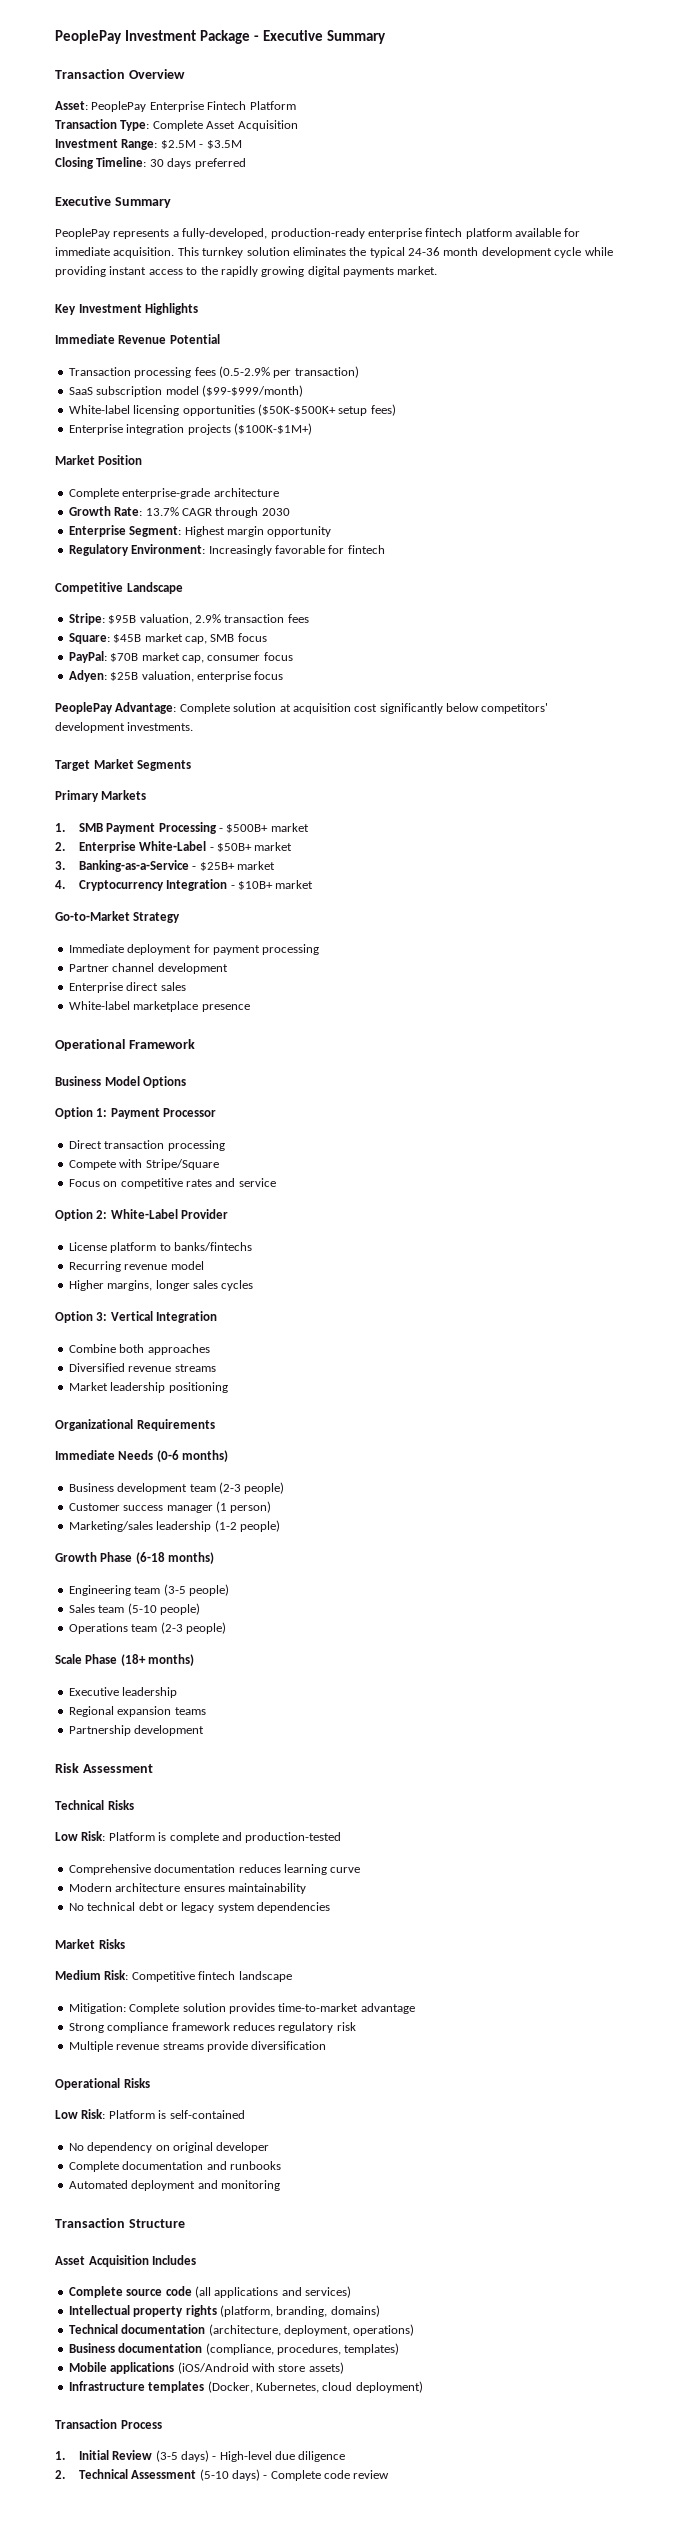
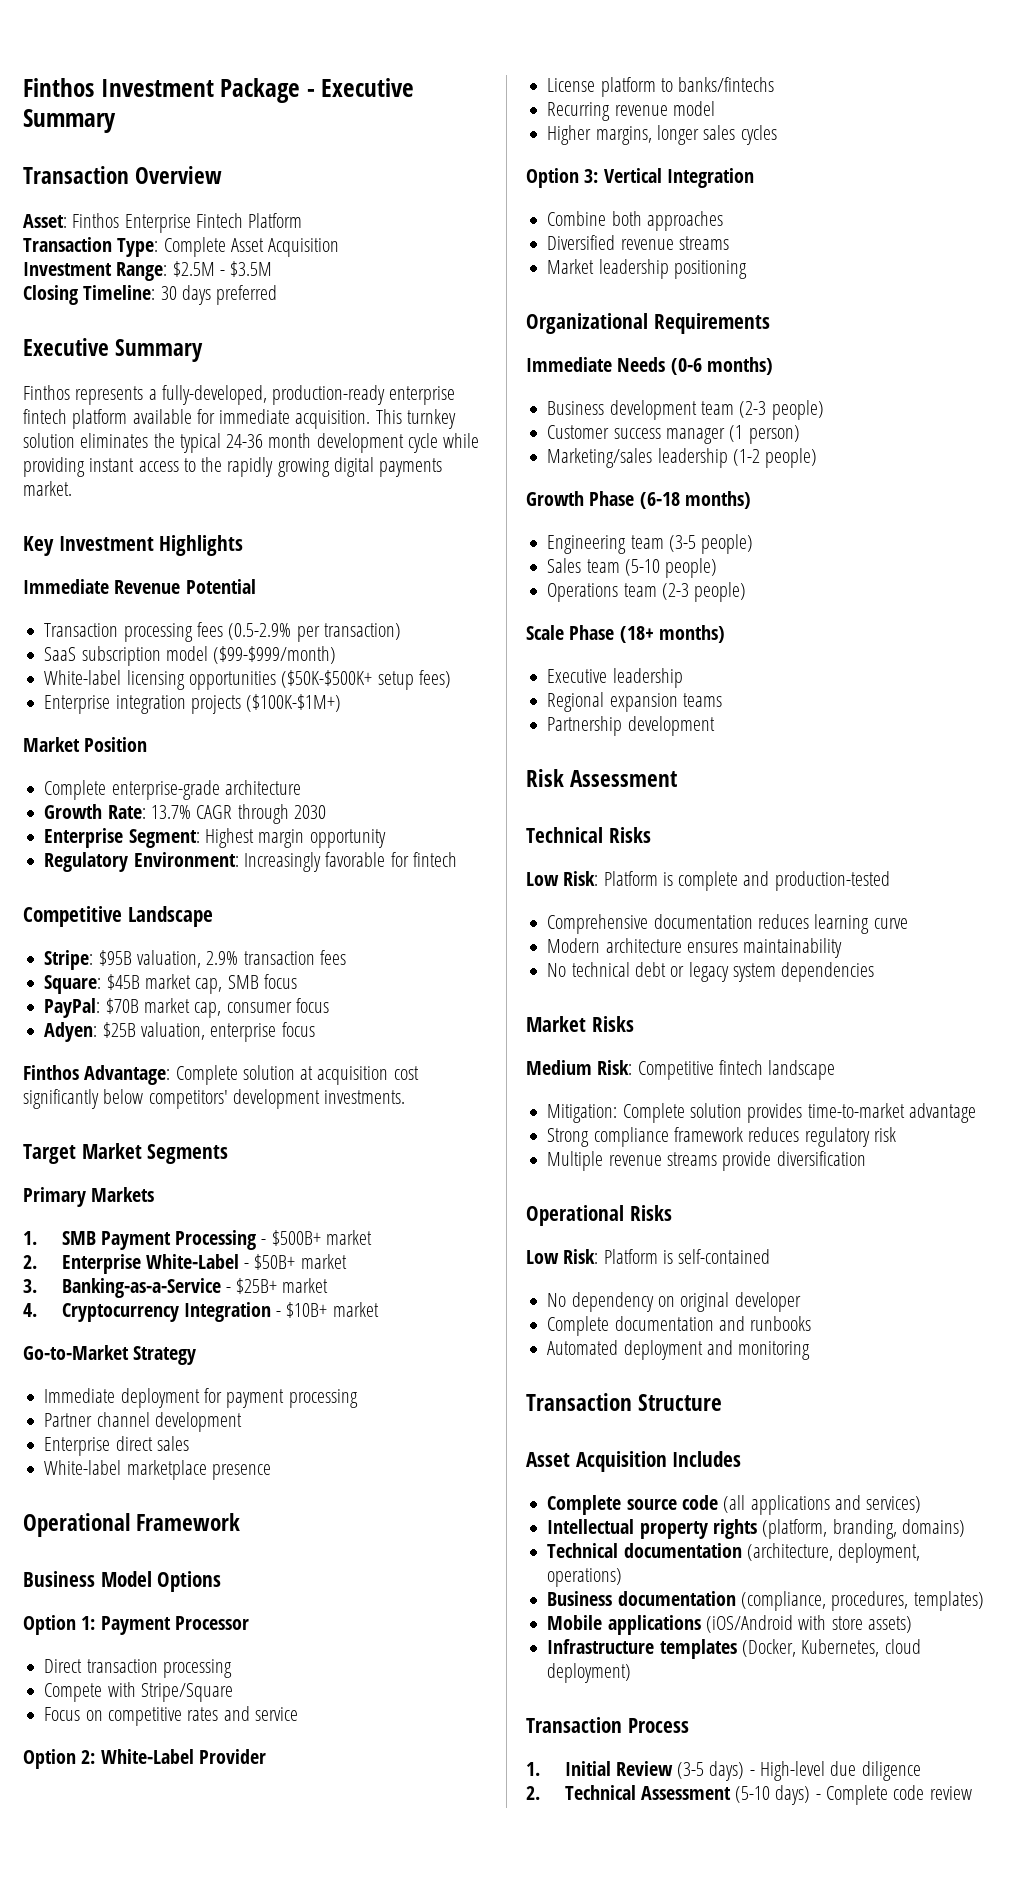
[55,30,122,44] PeoplePay -> [23,78,94,97] Finthos
[91,101,147,112] PeoplePay -> [72,213,120,228] Finthos
[55,228,110,239] PeoplePay -> [23,385,70,400] Finthos
[55,702,113,714] PeoplePay -> [23,1065,79,1080] Finthos

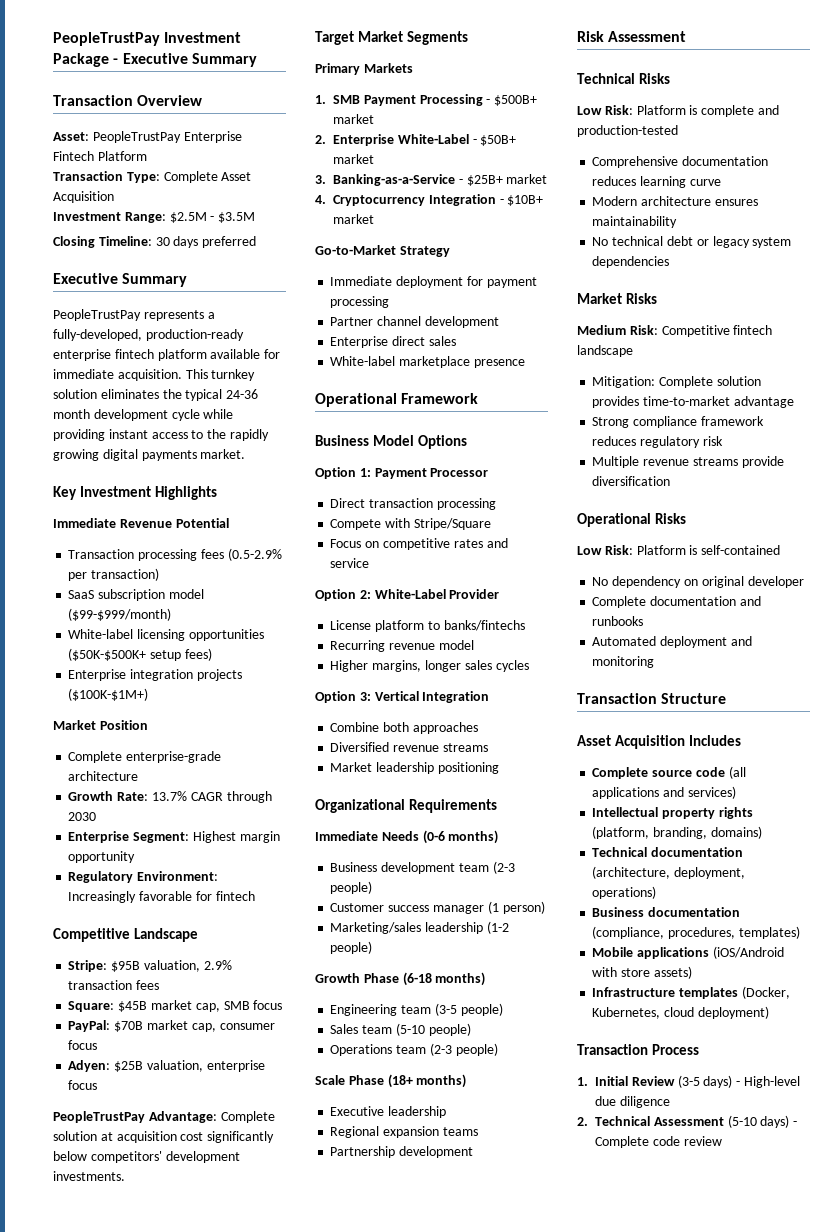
[23,78,94,97] Finthos -> [53,32,160,46] PeopleTrustPay
[72,213,120,228] Finthos -> [92,131,181,143] PeopleTrustPay
[23,385,70,400] Finthos -> [53,309,141,321] PeopleTrustPay
[23,1065,79,1080] Finthos -> [53,1111,145,1123] PeopleTrustPay

